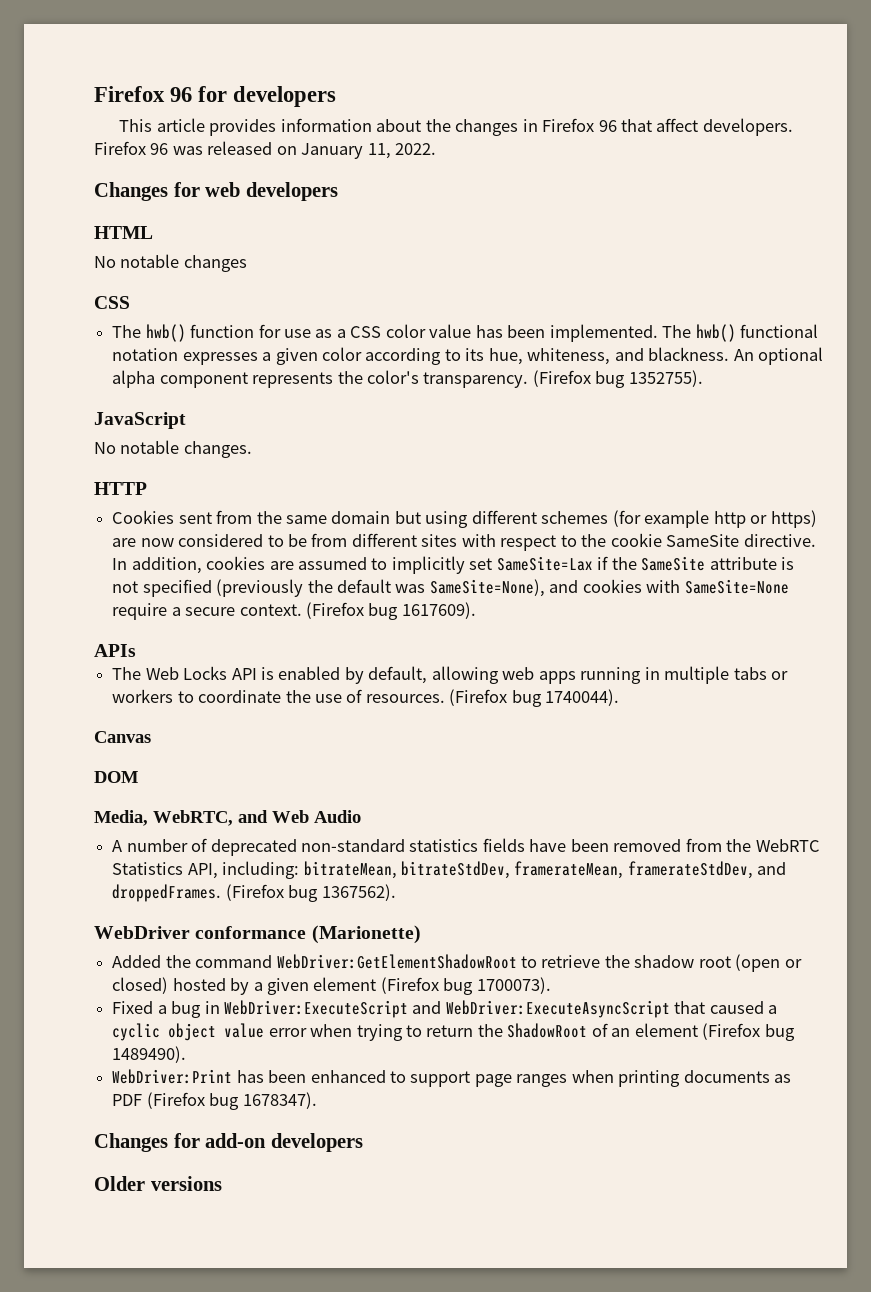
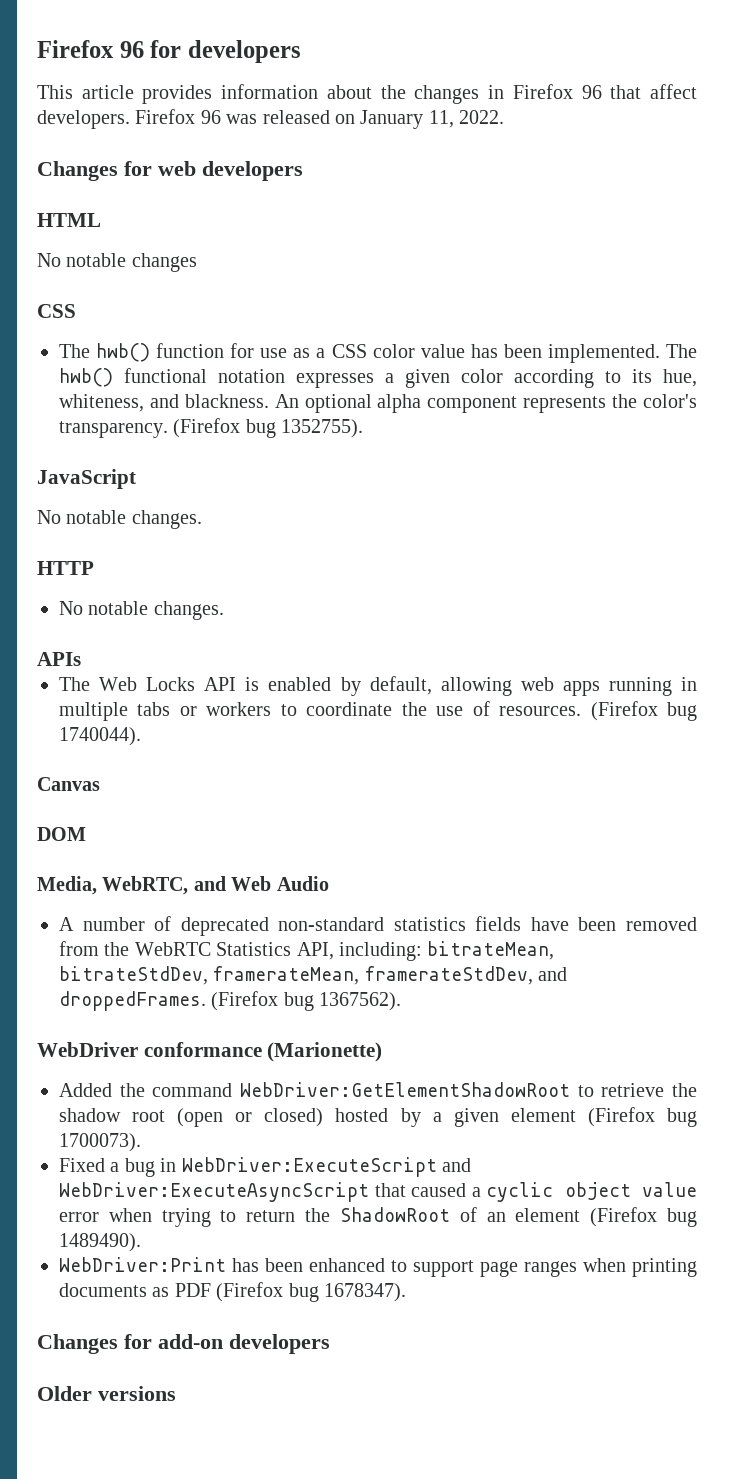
[112,510,817,528] [112,533,816,551] [112,556,795,574] [112,579,789,597] [112,602,476,620] Cookies sent from the same domain but using different schemes (for example http or https) are now considered to be from different sites with respect to the cookie SameSite directive. In addition, cookies are assumed to implicitly set SameSite=Lax if the SameSite attribute is not specified (previously the default was SameSite=None), and cookies with SameSite=None require a secure context. (Firefox bug 1617609). -> [59,601,224,620] No notable changes.

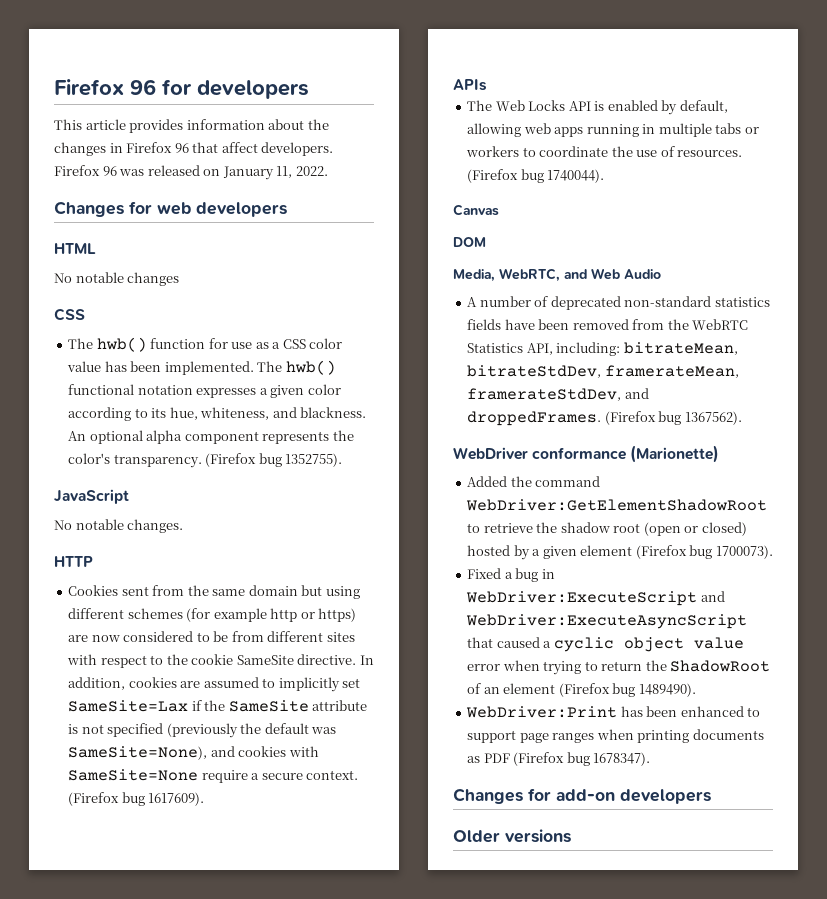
[59,601,224,620] No notable changes. -> [68,585,360,599] [68,608,357,622] [68,631,355,642] [67,654,374,668] [68,677,361,692] [68,700,368,712] [68,723,337,738] [68,746,319,760] [68,769,359,783] [68,792,205,806] Cookies sent from the same domain but using different schemes (for example http or https) are now considered to be from different sites with respect to the cookie SameSite directive. In addition, cookies are assumed to implicitly set SameSite=Lax if the SameSite attribute is not specified (previously the default was SameSite=None), and cookies with SameSite=None require a secure context. (Firefox bug 1617609).

